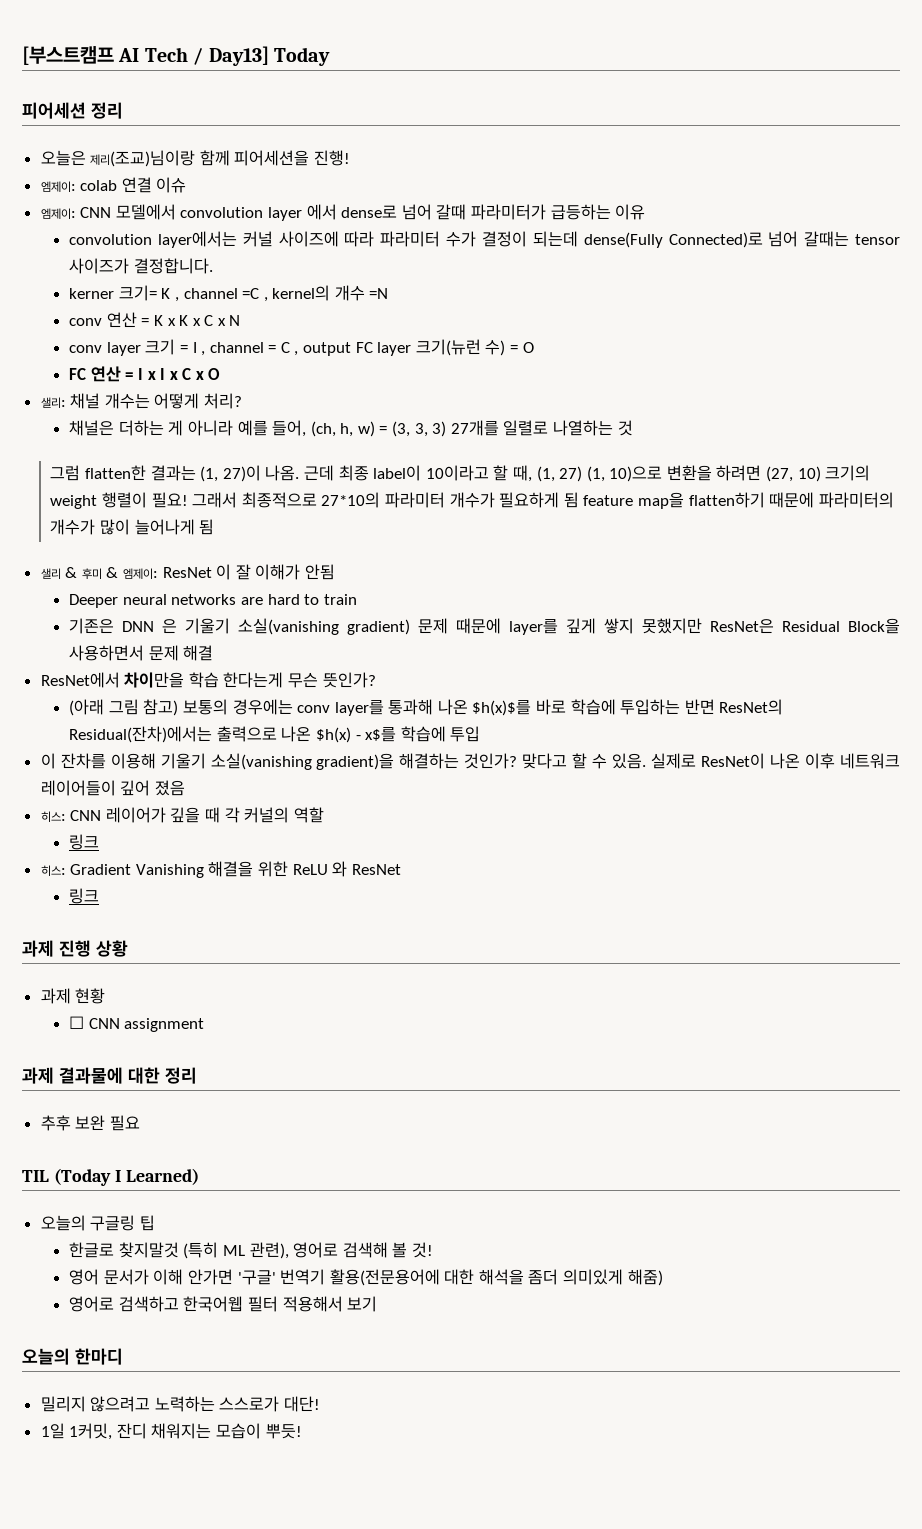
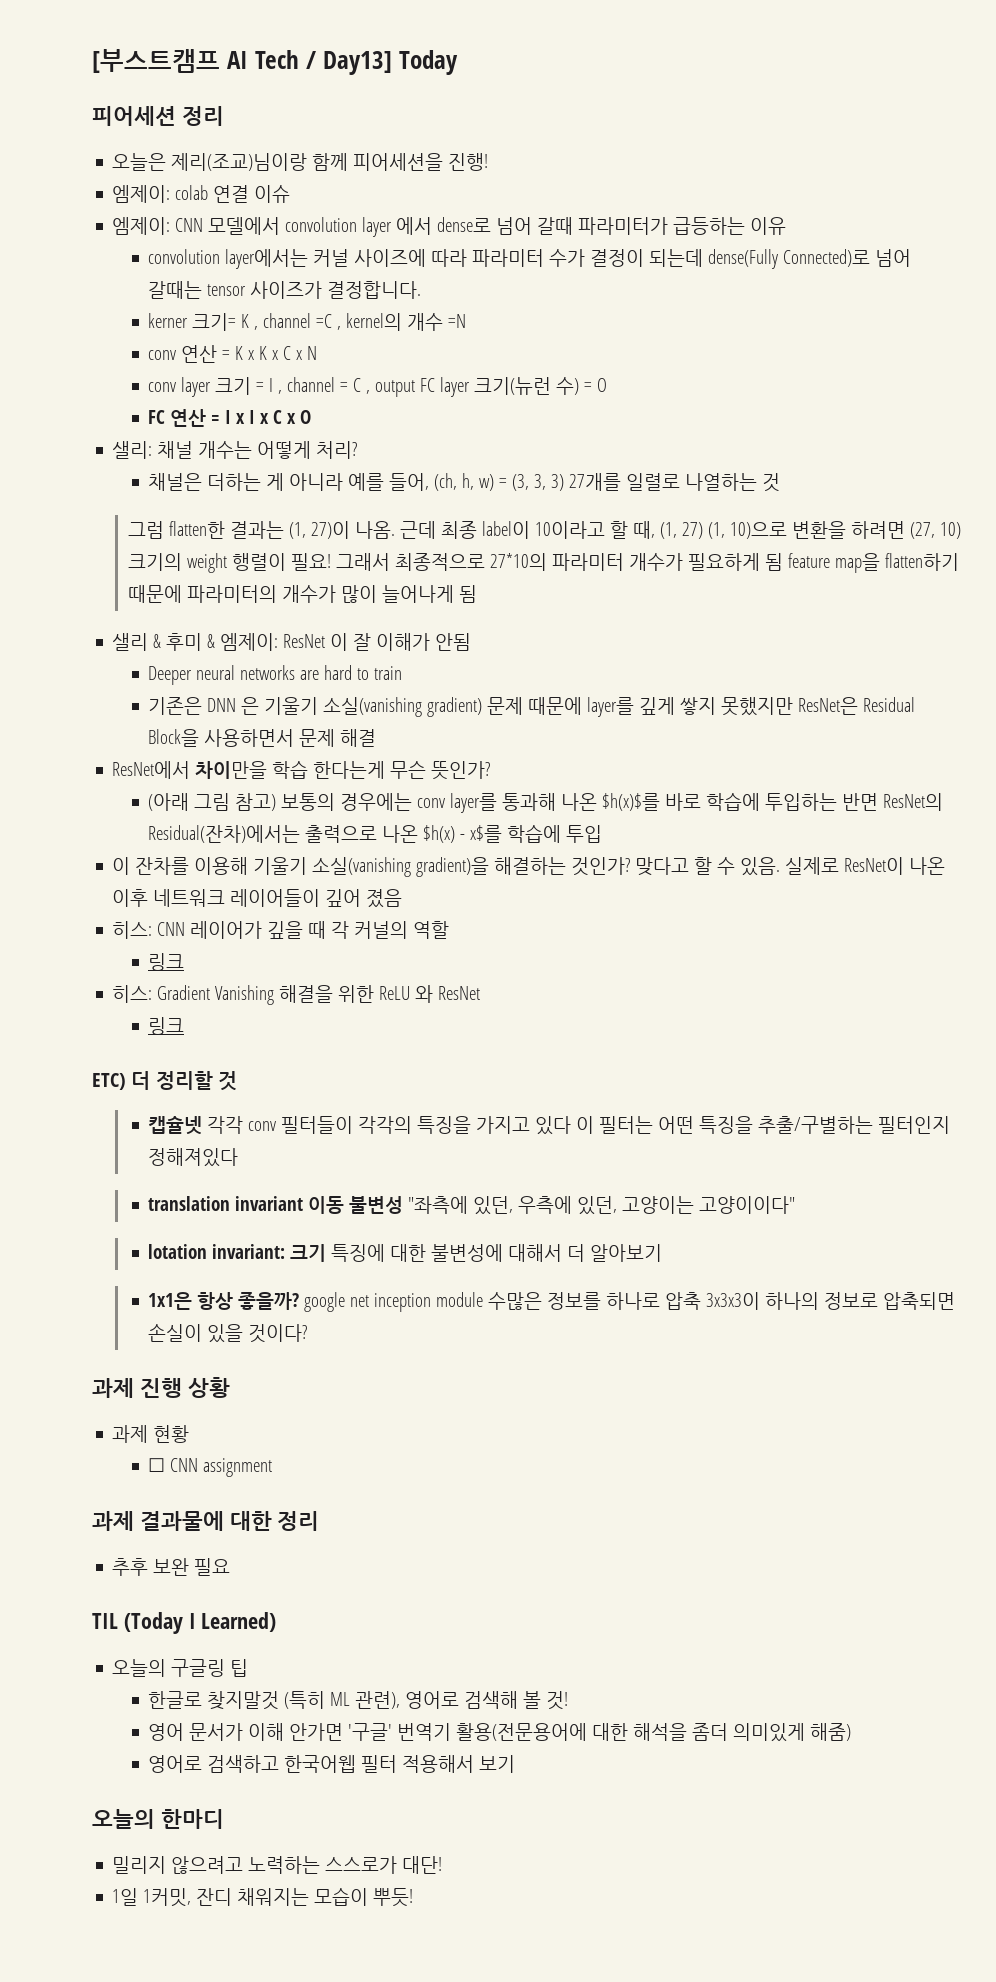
(100, 896) none -> [92,1071,238,1091] [148,1116,951,1135] [148,1148,239,1167] [148,1196,796,1215] [148,1244,663,1262] [148,1292,956,1312] [148,1323,308,1343] // ETC) 더 정리할 것 // 캡슐넷 각각 conv 필터들이 각각의 특징을 가지고 있다 이 필터는 어떤 특징을 추출/구별하는 필터인지 정해져있다 // translation invariant 이동 불변성 "좌측에 있던, 우측에 있던, 고양이는 고양이이다" // lotation invariant: 크기 특징에 대한 불변성에 대해서 더 알아보기 // 1x1은 항상 좋을까? google net inception module 수많은 정보를 하나로 압축 3x3x3이 하나의 정보로 압축되면 손실이 있을 것이다?

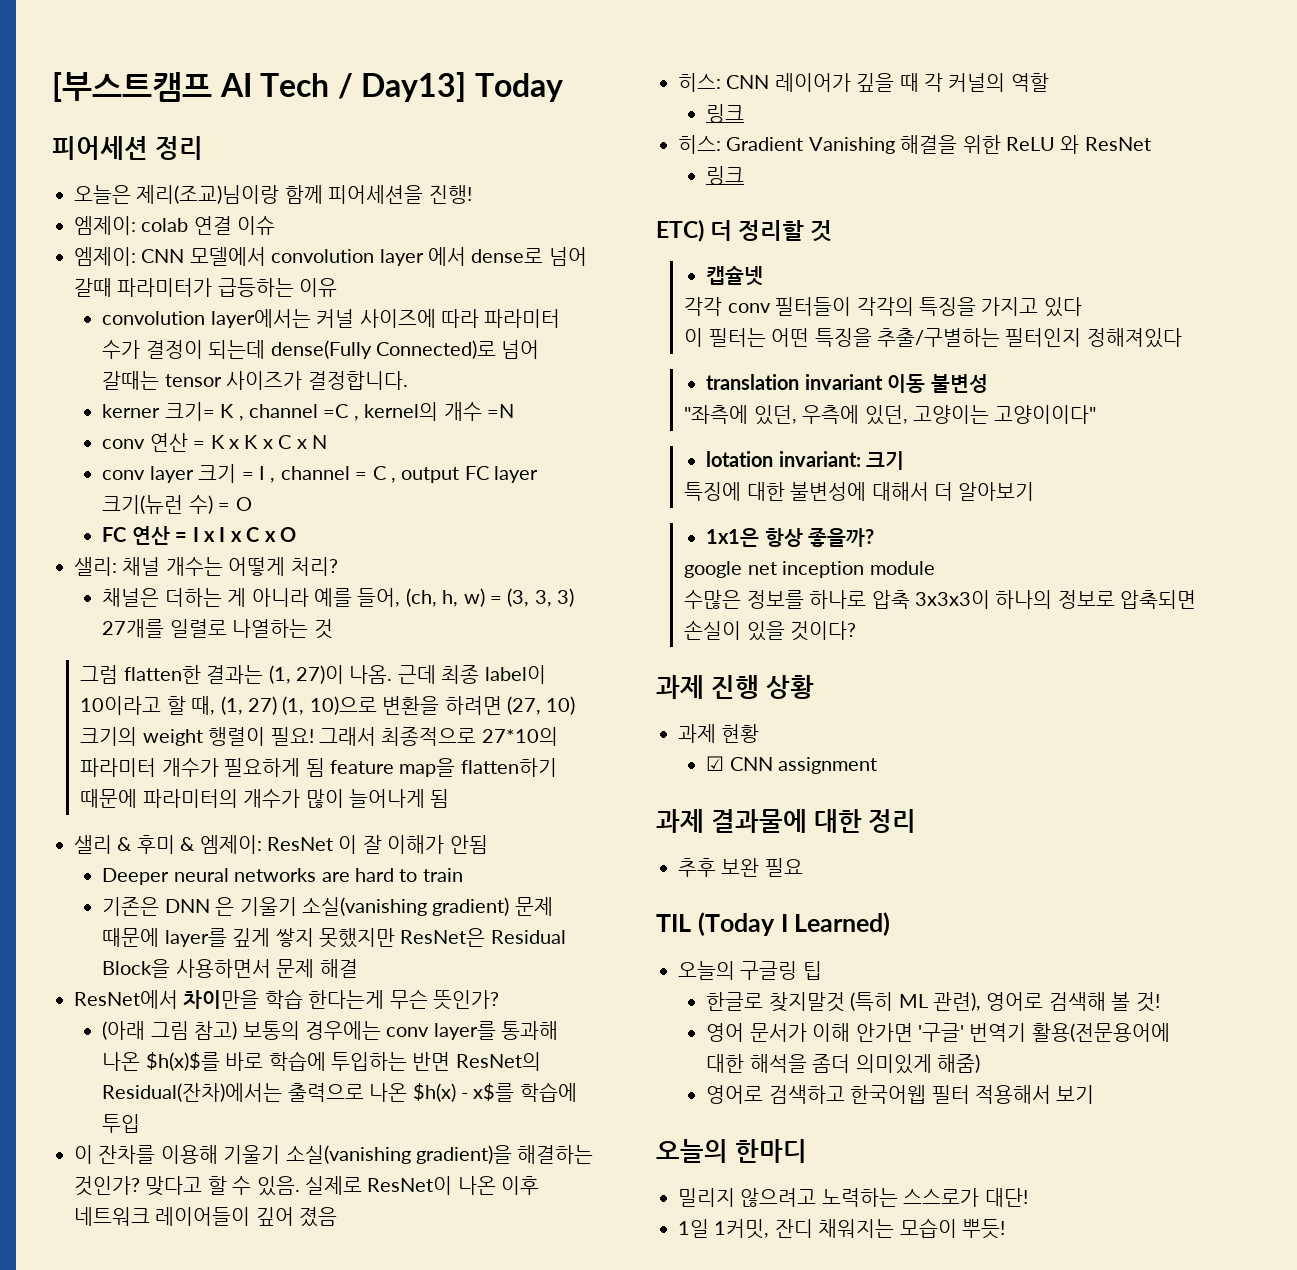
(203, 1125) none -> (764, 276) //
(572, 1125) none -> (1082, 307) //
(404, 1205) none -> (988, 383) //
(327, 1253) none -> (905, 460) //
(300, 1301) none -> (875, 537) //
(484, 1299) none -> (935, 568) //
[148,1458,166,1472] ☐ -> [706,756,725,771] ☑

